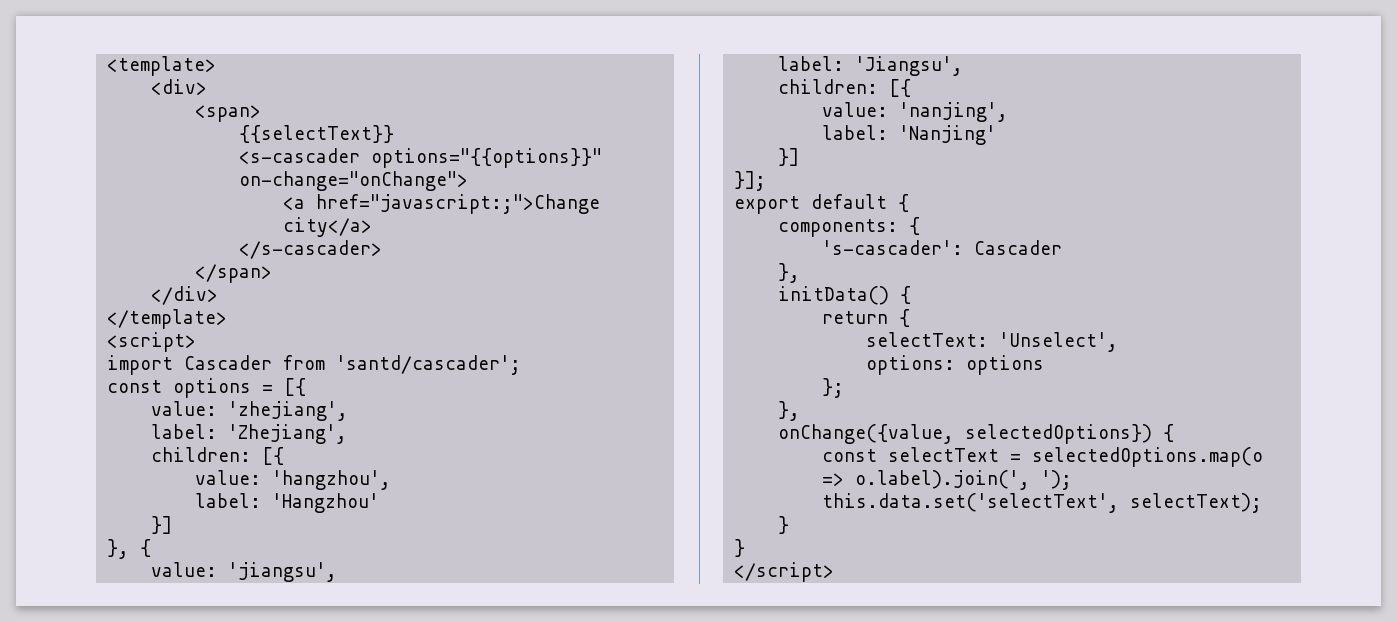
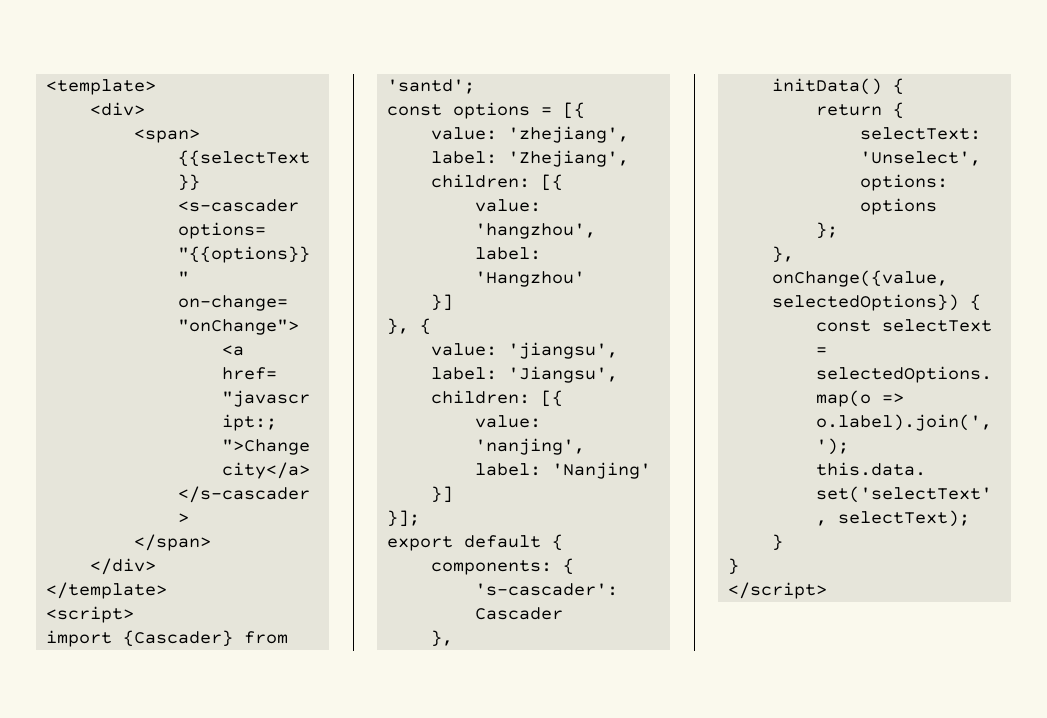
[183,355,521,375] Cascader from 'santd/cascader'; -> [123,630,289,647] [387,79,476,94] {Cascader} from 'santd';

